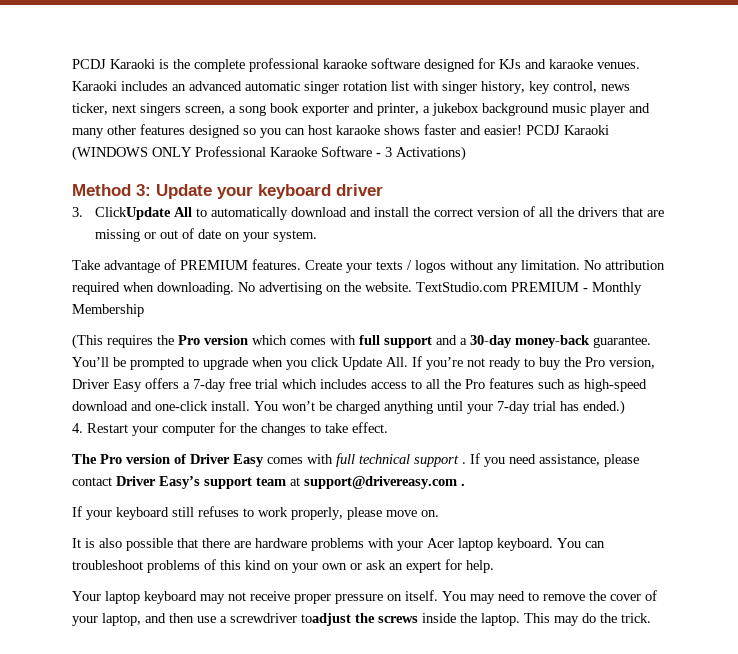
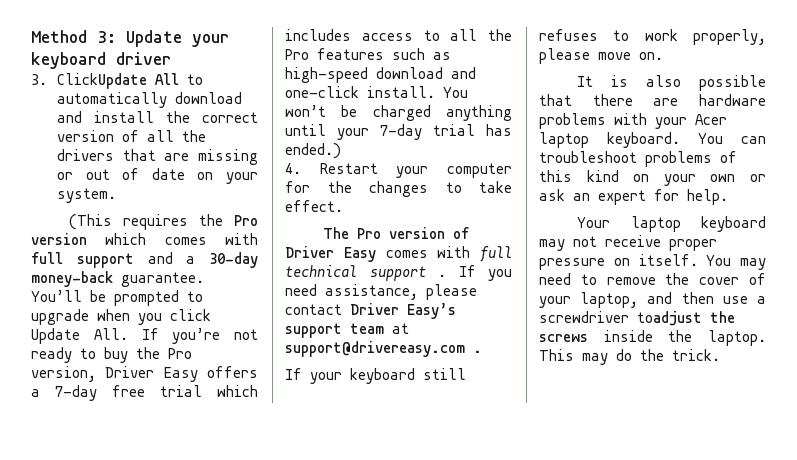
[72,58,640,72] [72,81,630,94] [72,103,650,116] [72,124,609,138] [72,146,466,161] PCDJ Karaoki is the complete professional karaoke software designed for KJs and karaoke venues. Karaoki includes an advanced automatic singer rotation list with singer history, key control, news ticker, next singers screen, a song book exporter and printer, a jukebox background music player and many other features designed so you can host karaoke shows faster and easier! PCDJ Karaoki (WINDOWS ONLY Professional Karaoke Software - 3 Activations) // -> (31, 36) none
[72,259,665,273] [72,282,642,295] [72,304,144,317] // Take advantage of PREMIUM features. Create your texts / logos without any limitation. No attribution required when downloading. No advertising on the website. TextStudio.com PREMIUM - Monthly Membership -> (117, 195) none

